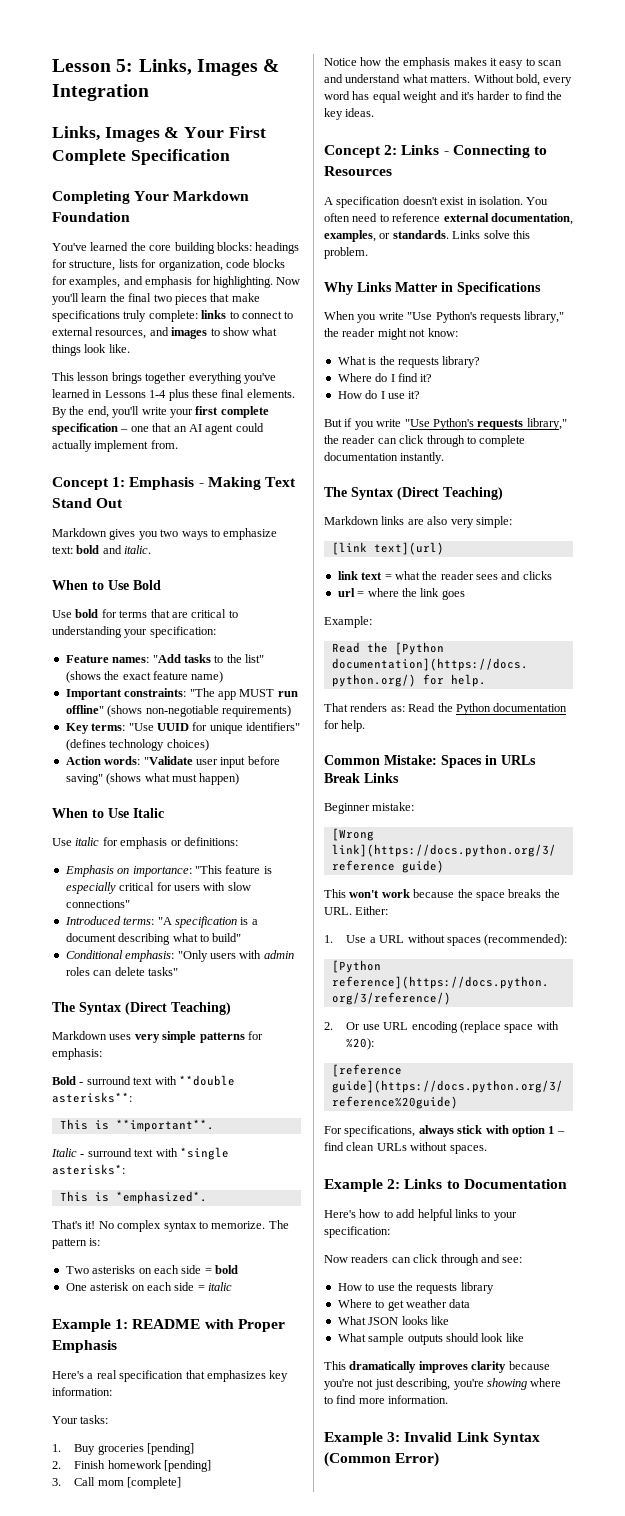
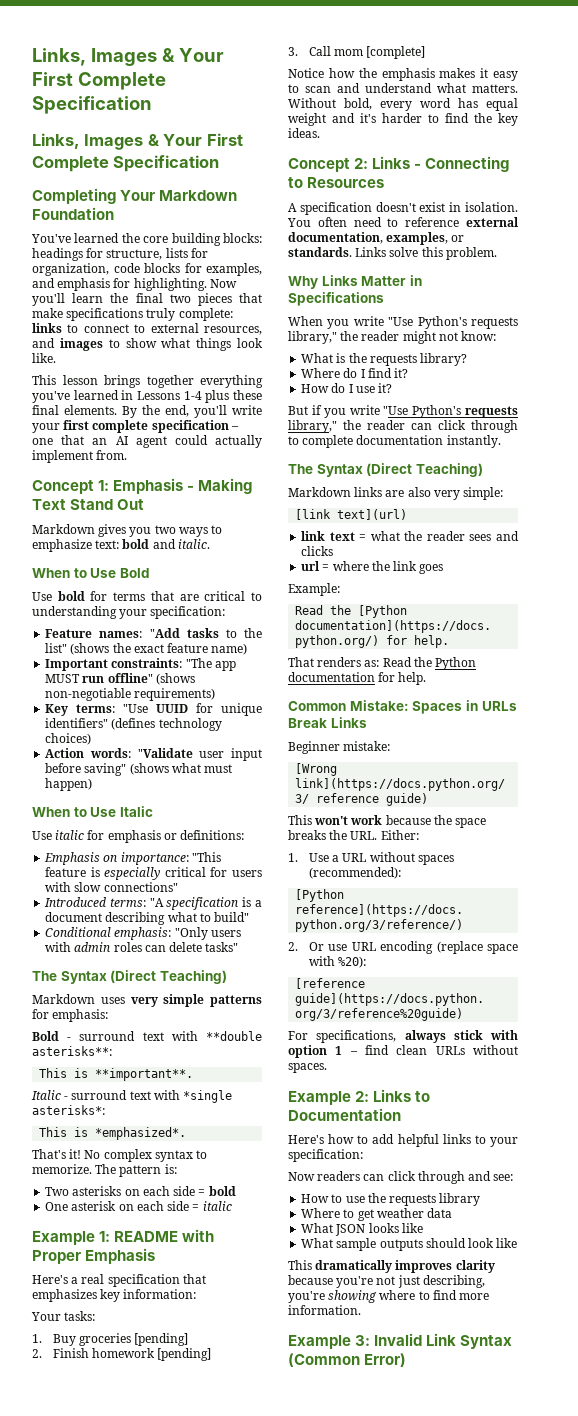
[52,59,280,76] [52,84,149,101] Lesson 5: Links, Images & Integration -> [32,48,224,66] [32,72,166,90] [32,96,152,114] Links, Images & Your First Complete Specification

